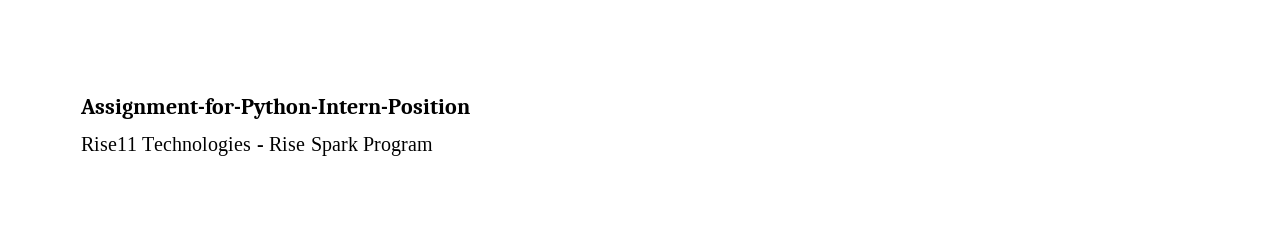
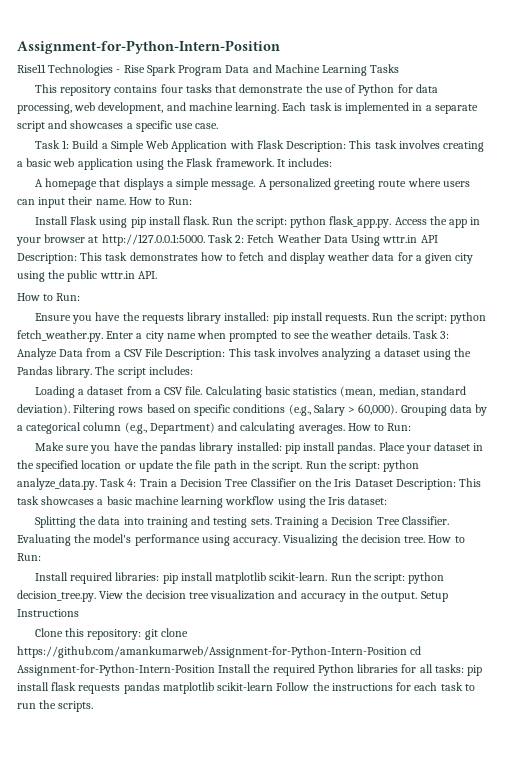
(433, 146) none -> [225,64,400,76] [34,84,438,96] [17,102,478,114] [17,120,219,132] [34,140,485,152] [17,158,333,170] [34,178,470,190] [17,196,193,208] [34,216,481,228] [16,234,438,246] [17,252,474,264] [17,270,157,282] [17,293,81,301] [34,312,487,324] [17,330,450,342] [17,348,472,360] [17,366,193,378] [34,386,466,398] [17,404,488,416] [17,422,412,434] [34,442,484,454] [17,460,420,472] [17,478,482,490] [17,496,388,508] [34,516,449,528] [17,534,465,546] [17,553,41,561] [34,572,445,584] [17,590,448,602] [17,609,79,617] [34,628,188,640] [17,646,422,658] [17,664,483,676] [17,682,475,694] [17,700,94,712] Data and Machine Learning Tasks // This repository contains four tasks that demonstrate the use of Python for data processing, web development, and machine learning. Each task is implemented in a separate script and showcases a specific use case. // Task 1: Build a Simple Web Application with Flask Description: This task involves creating a basic web application using the Flask framework. It includes: // A homepage that displays a simple message. A personalized greeting route where users can input their name. How to Run: // Install Flask using pip install flask. Run the script: python flask_app.py. Access the app in your browser at http://127.0.0.1:5000. Task 2: Fetch Weather Data Using wttr.in API Description: This task demonstrates how to fetch and display weather data for a given city using the public wttr.in API. // How to Run: // Ensure you have the requests library installed: pip install requests. Run the script: python fetch_weather.py. Enter a city name when prompted to see the weather details. Task 3: Analyze Data from a CSV File Description: This task involves analyzing a dataset using the Pandas library. The script includes: // Loading a dataset from a CSV file. Calculating basic statistics (mean, median, standard deviation). Filtering rows based on specific conditions (e.g., Salary > 60,000). Grouping data by a categorical column (e.g., Department) and calculating averages. How to Run: // Make sure you have the pandas library installed: pip install pandas. Place your dataset in the specified location or update the file path in the script. Run the script: python analyze_data.py. Task 4: Train a Decision Tree Classifier on the Iris Dataset Description: This task showcases a basic machine learning workflow using the Iris dataset: // Splitting the data into training and testing sets. Training a Decision Tree Classifier. Evaluating the model's performance using accuracy. Visualizing the decision tree. How to Run: // Install required libraries: pip install matplotlib scikit-learn. Run the script: python decision_tree.py. View the decision tree visualization and accuracy in the output. Setup Instructions // Clone this repository: git clone https://github.com/amankumarweb/Assignment-for-Python-Intern-Position cd Assignment-for-Python-Intern-Position Install the required Python libraries for all tasks: pip install flask requests pandas matplotlib scikit-learn Follow the instructions for each task to run the scripts.

